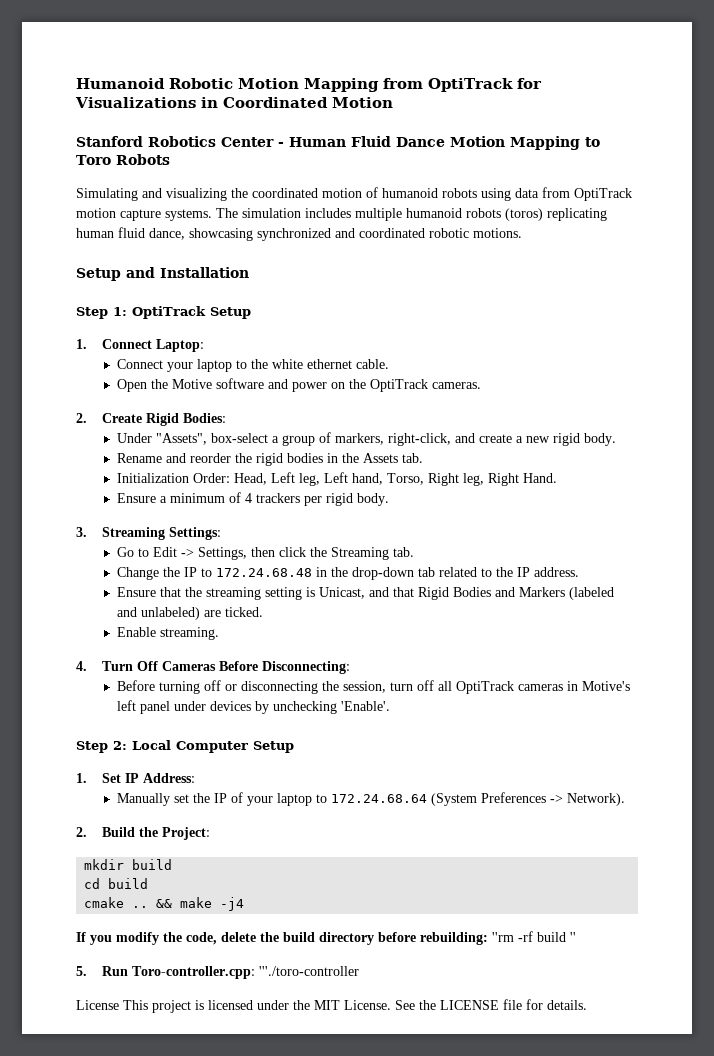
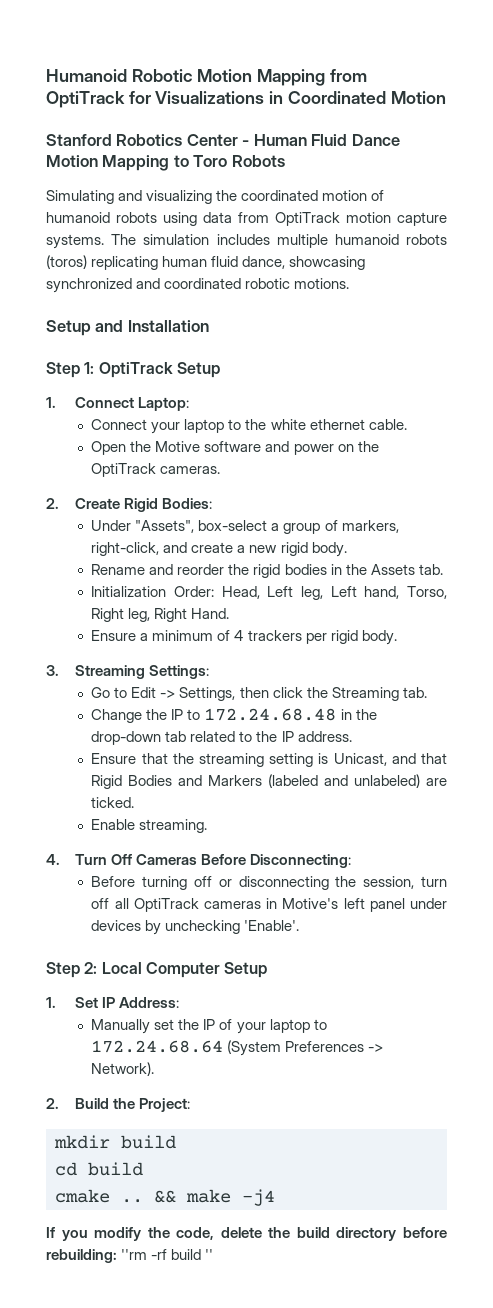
[76,966,359,979] [76,999,587,1013] // 5. Run Toro-controller.cpp: '''./toro-controller // License This project is licensed under the MIT License. See the LICENSE file for details. -> (214, 1254) none

